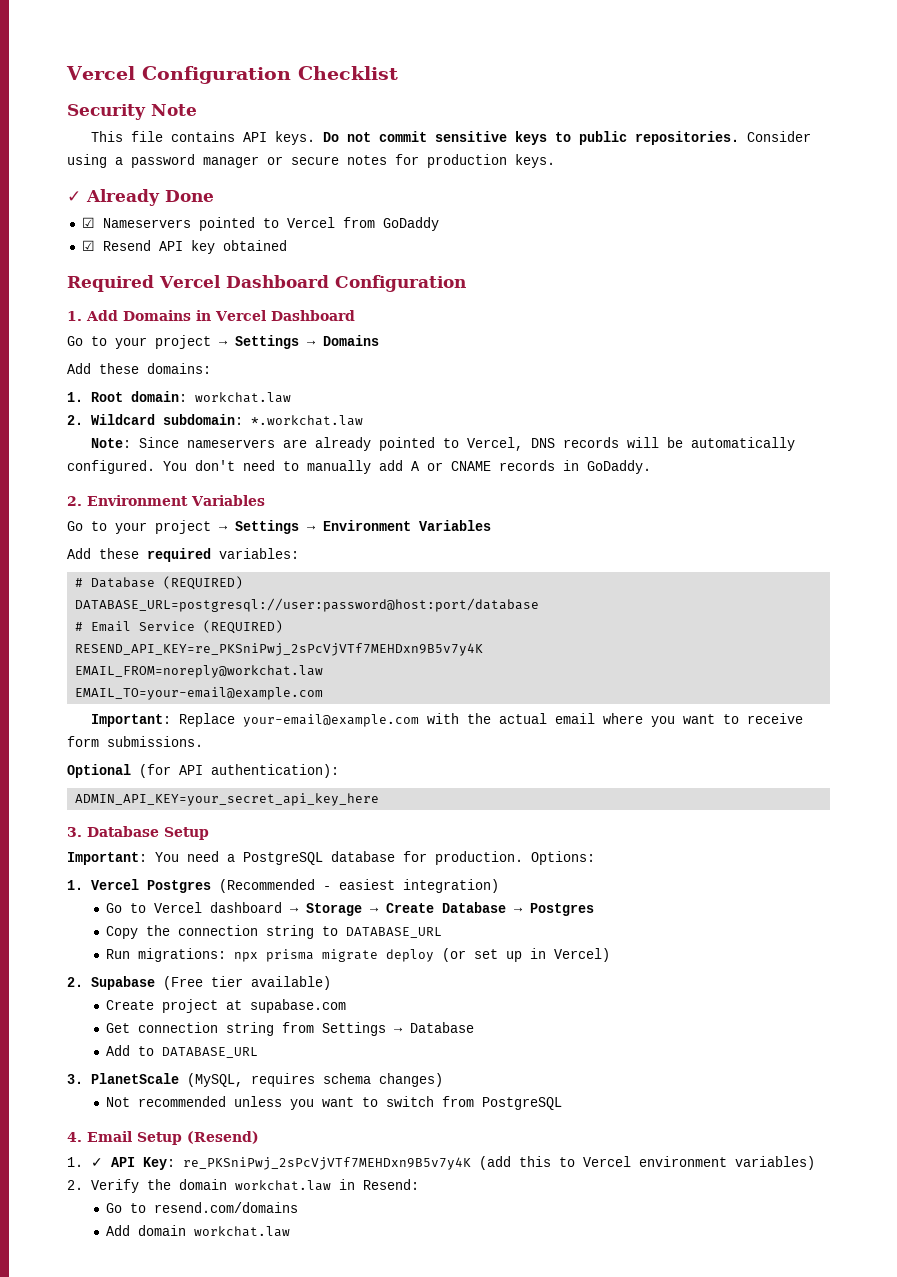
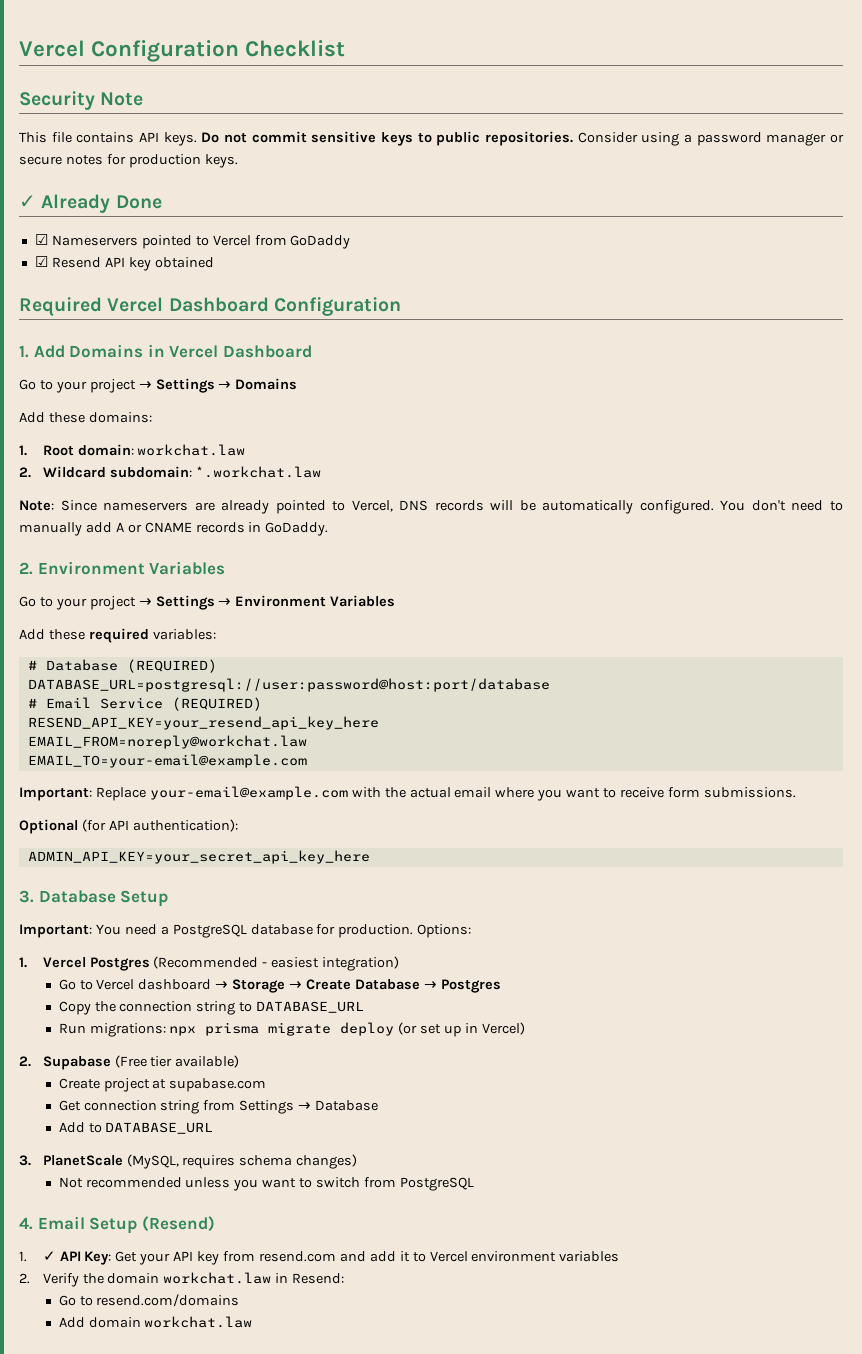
[75,643,484,656] RESEND_API_KEY=re_PKSniPwj_2sPcVjVTf7MEHDxn9B5v7y4K -> [27,716,379,730] RESEND_API_KEY=your_resend_api_key_here
[183,1156,552,1170] re_PKSniPwj_2sPcVjVTf7MEHDxn9B5v7y4K (add this -> [115,1251,410,1265] Get your API key from resend.com and add it
[735,1156,816,1170] variables) -> [559,1251,620,1262] variables

